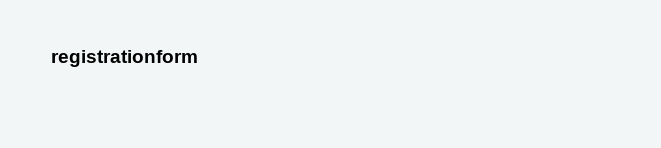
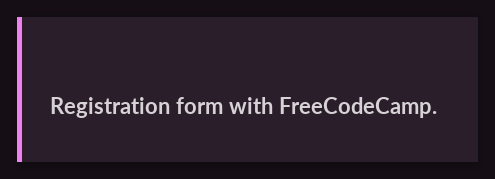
[51,50,198,67] registrationform -> [50,97,437,118] Registration form with FreeCodeCamp.

